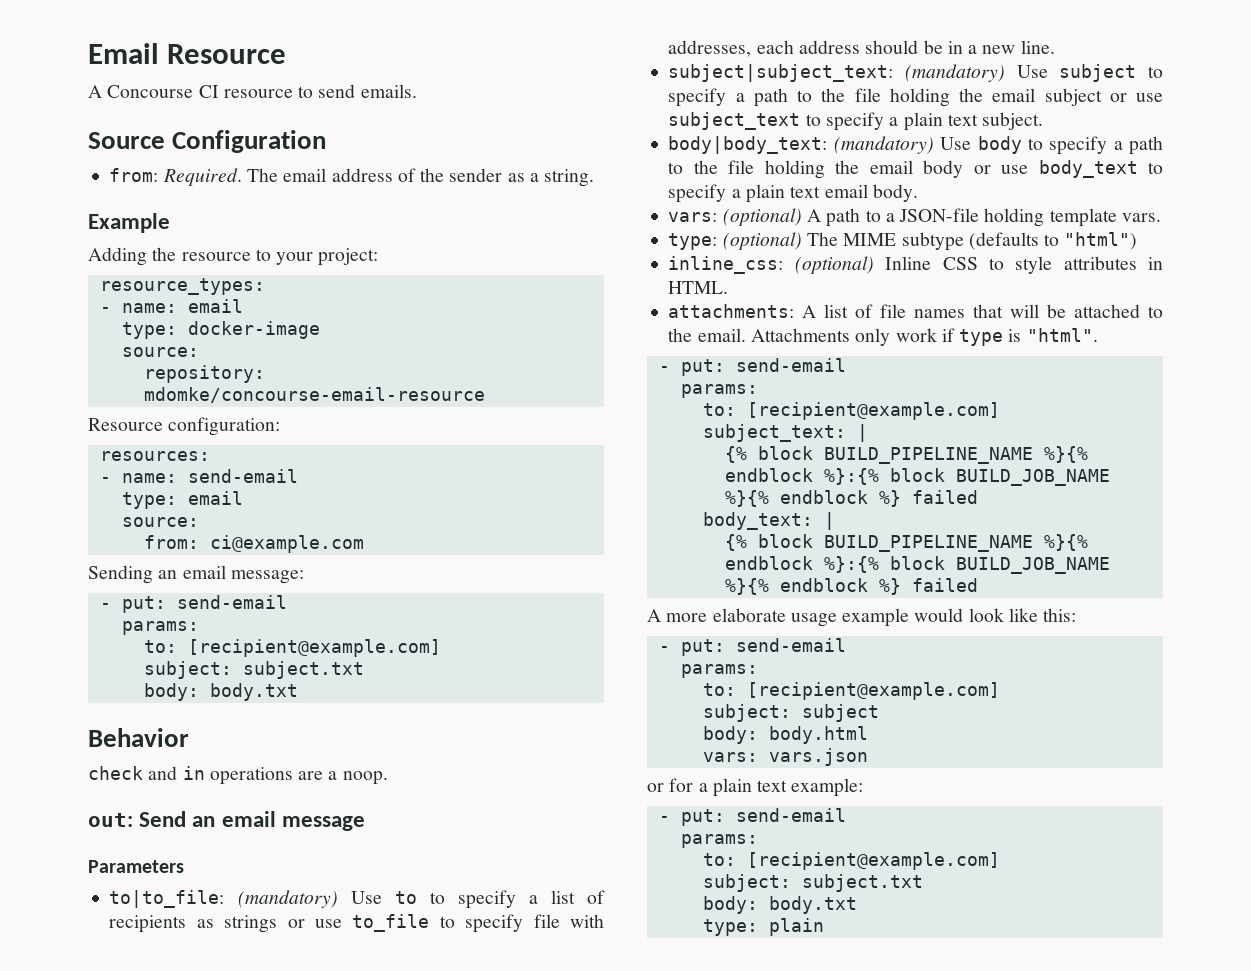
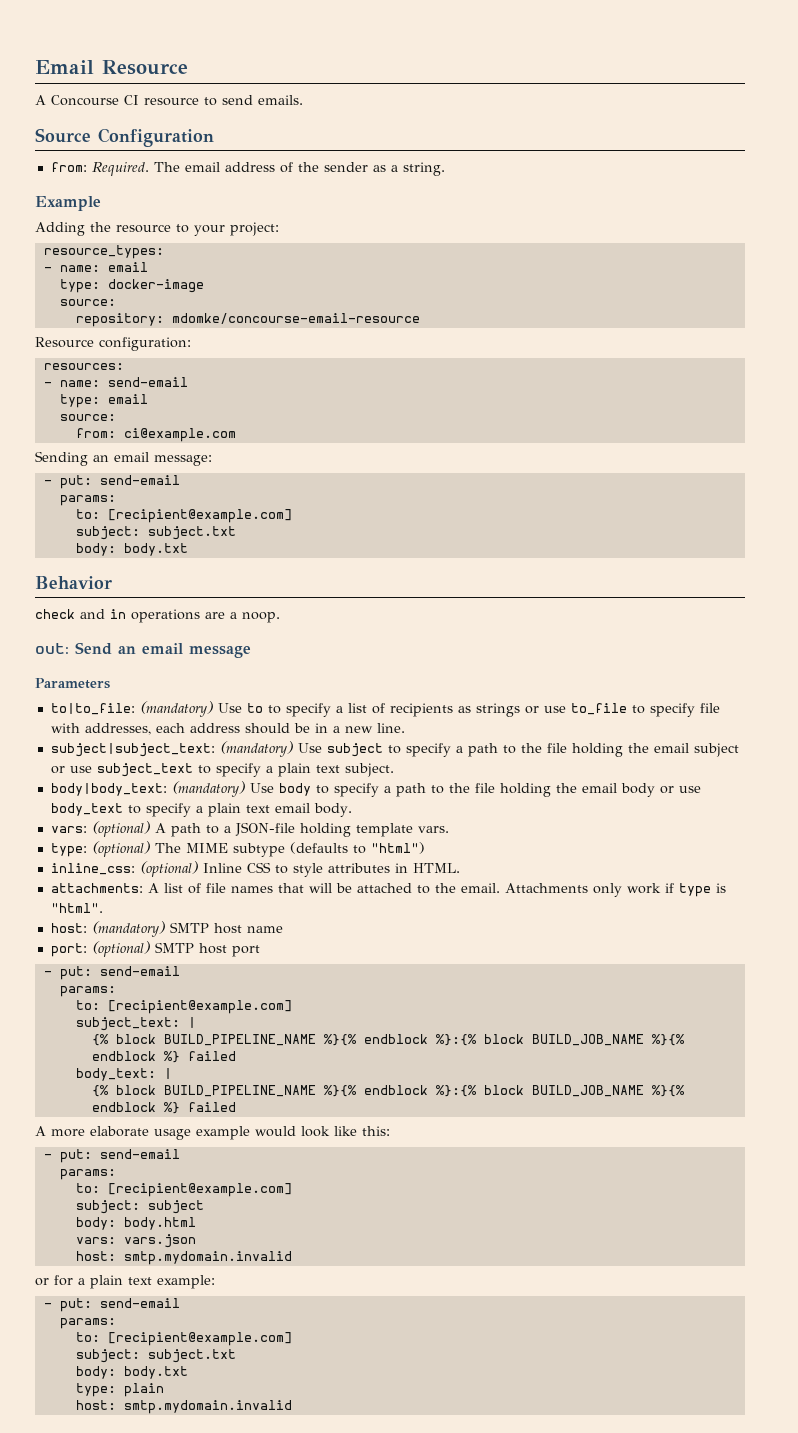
(1098, 335) none -> [50,921,283,937] [50,941,260,957] // host: (mandatory) SMTP host name // port: (optional) SMTP host port
(868, 757) none -> [75,1251,292,1265] // host: smtp.mydomain.invalid
(824, 927) none -> [75,1400,292,1414] // host: smtp.mydomain.invalid

